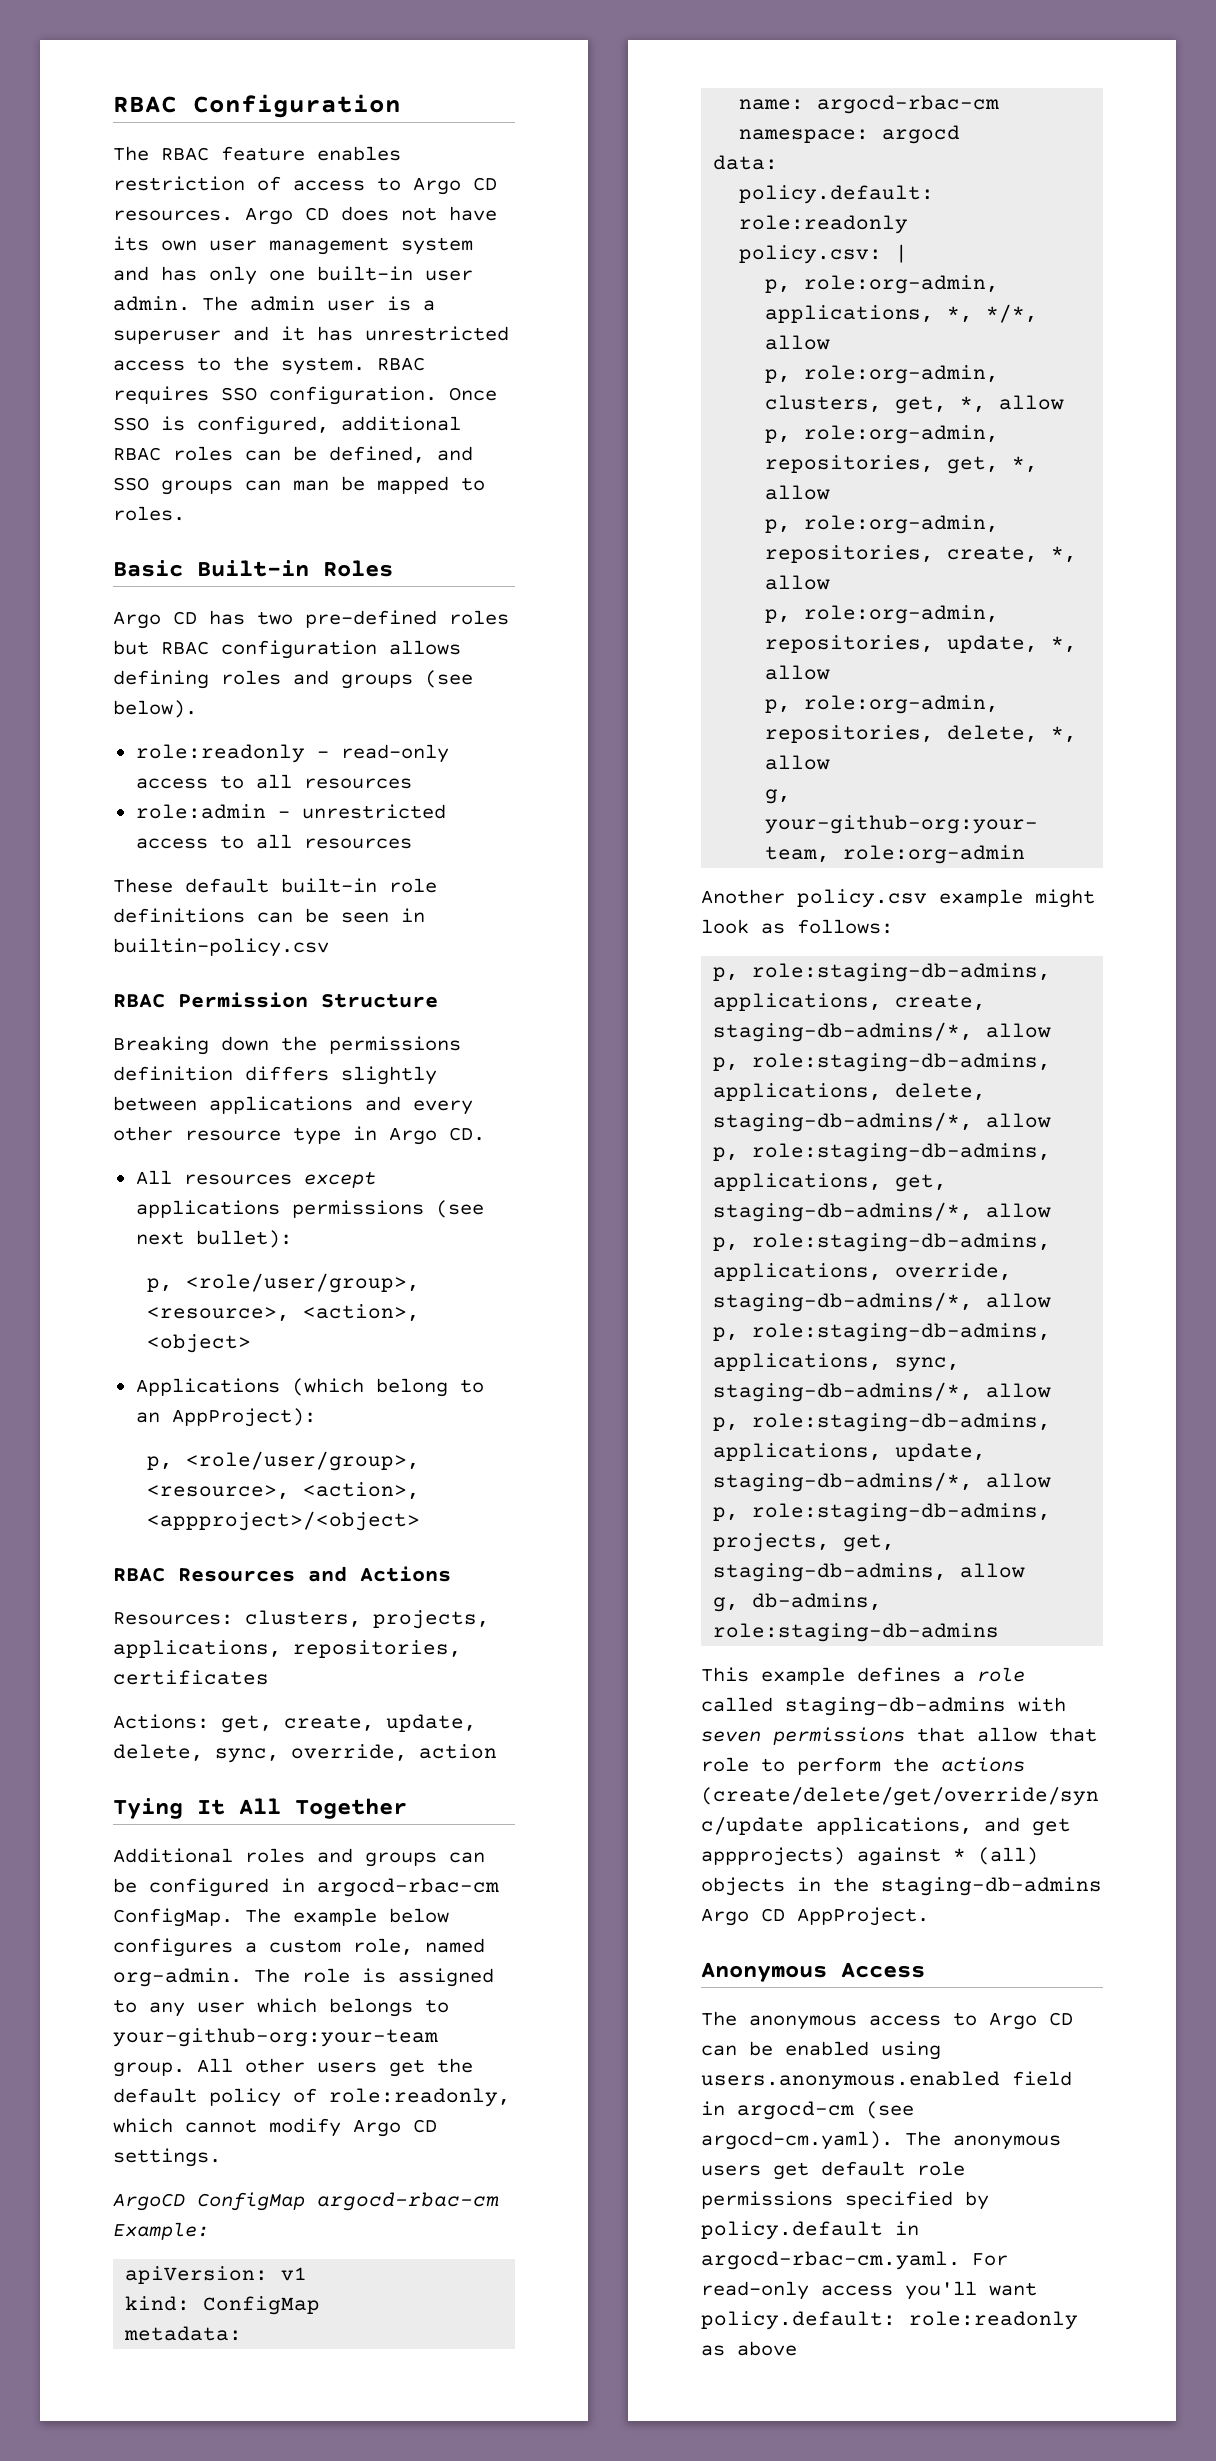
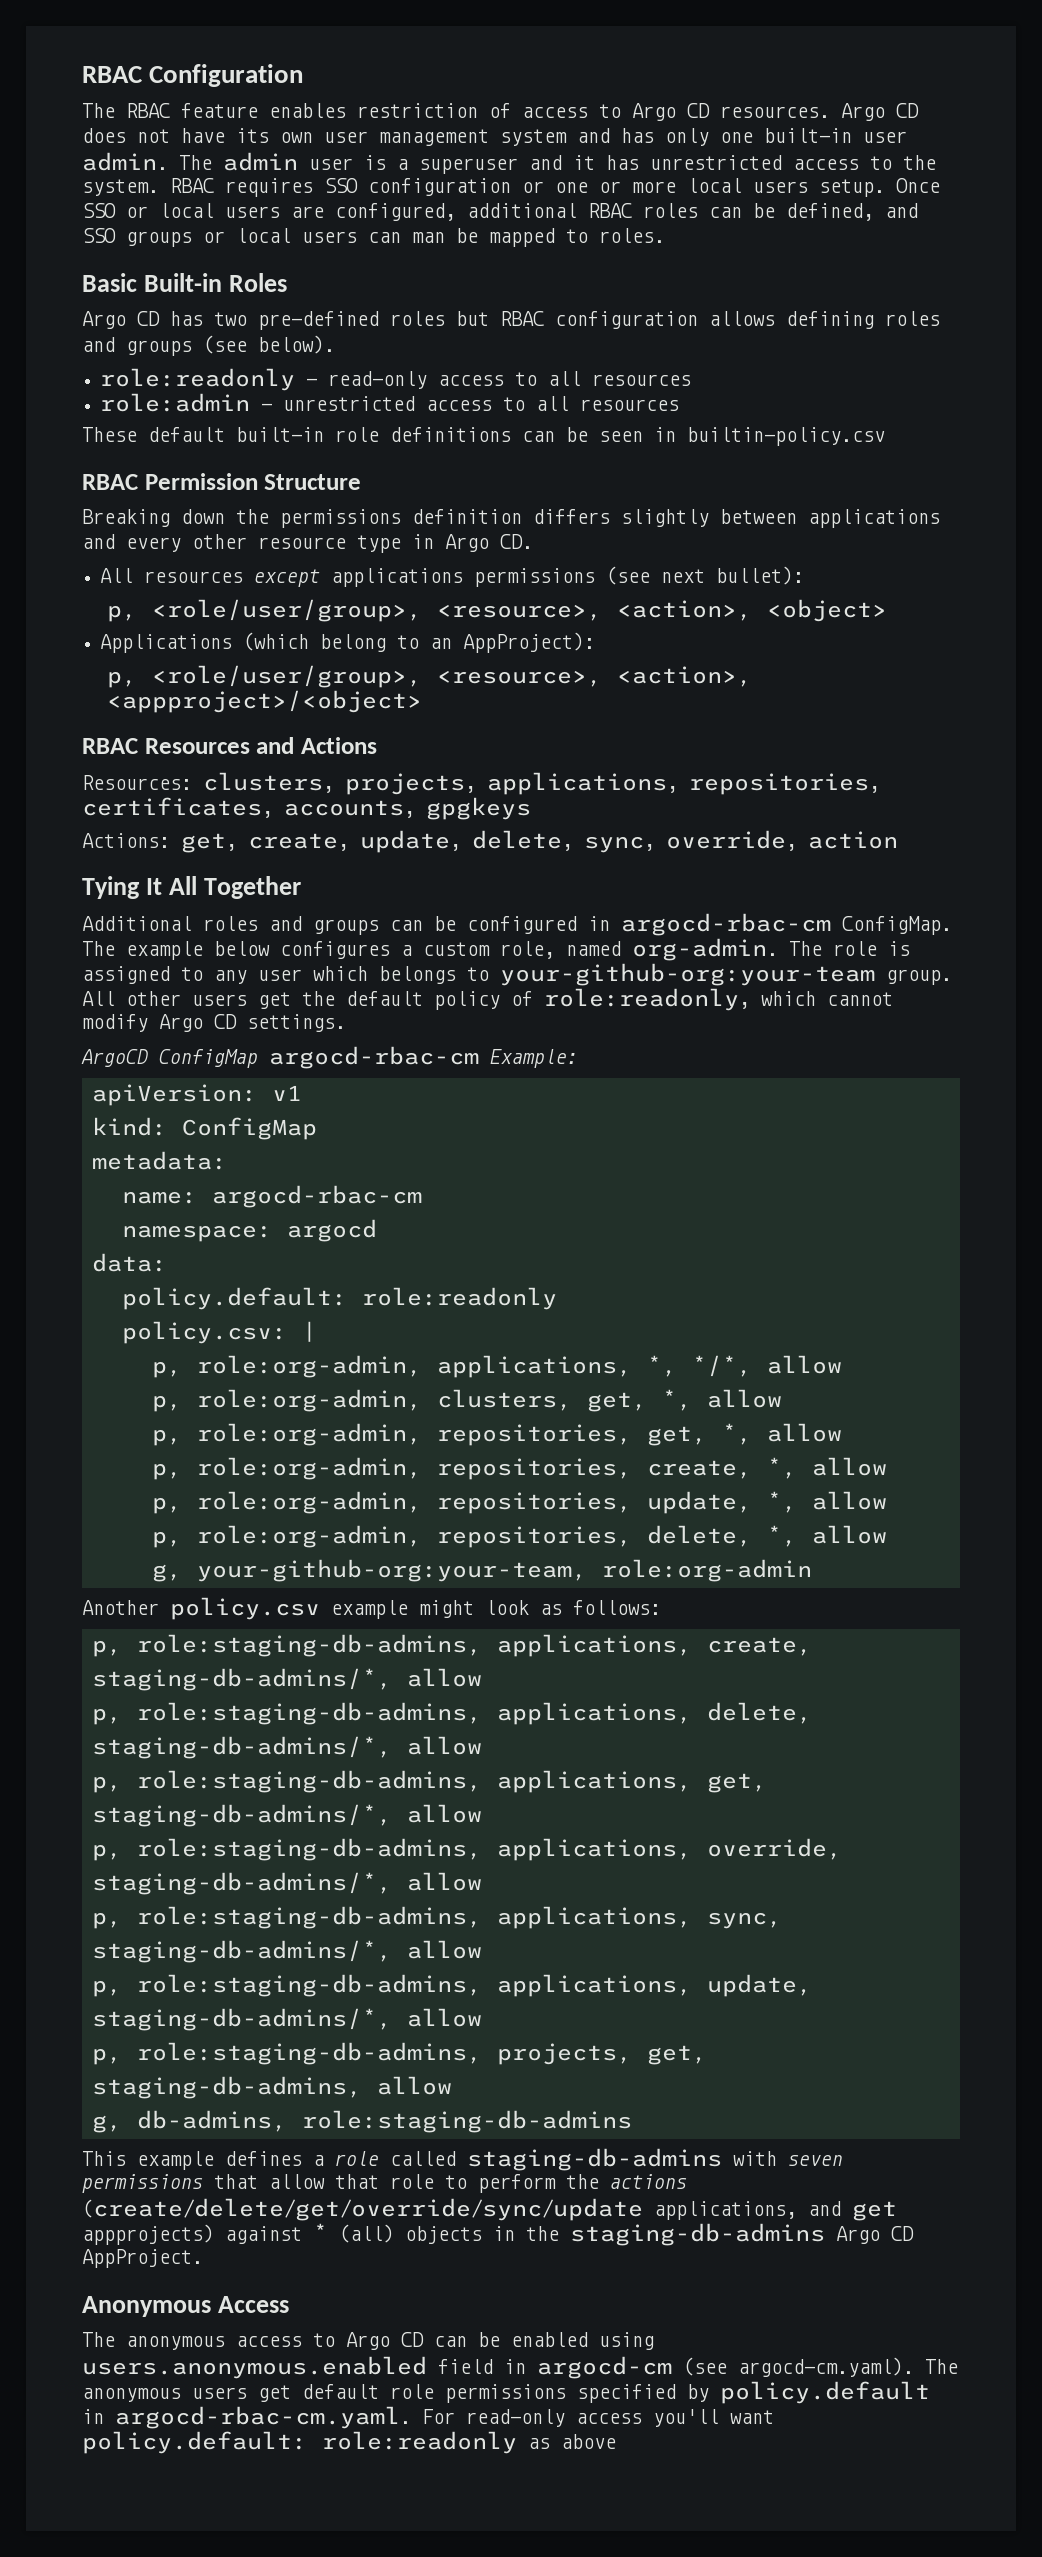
[269,386,497,405] [113,416,185,431] configuration. Once SSO is -> [368,178,940,197] [82,203,324,218] configuration or one or more local users setup. Once SSO or local users are
(233, 487) none -> [203,228,357,243] or local users
[113,1670,269,1685] certificates -> [82,797,531,820] certificates, accounts, gpgkeys

